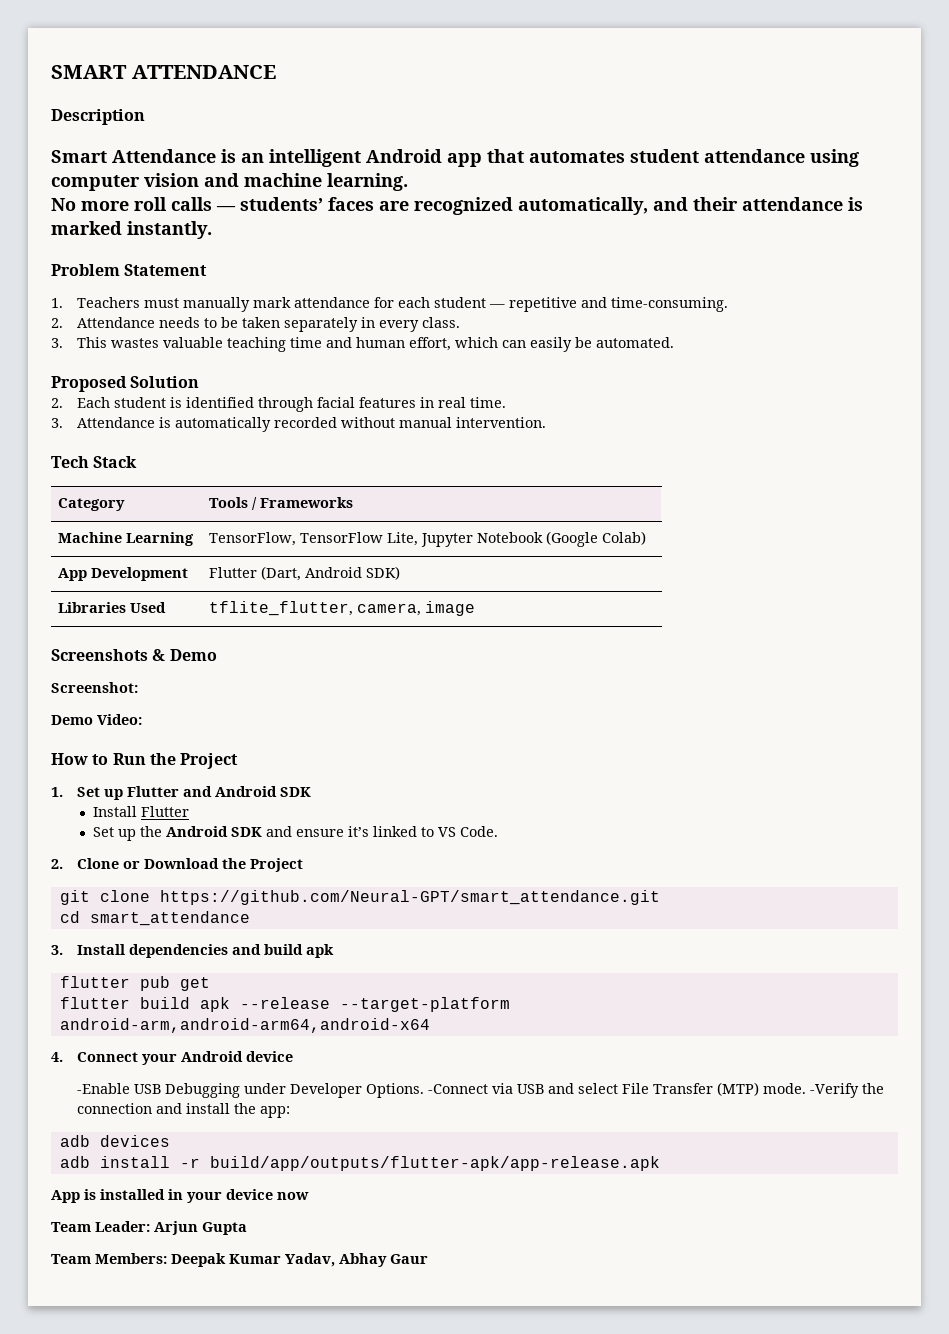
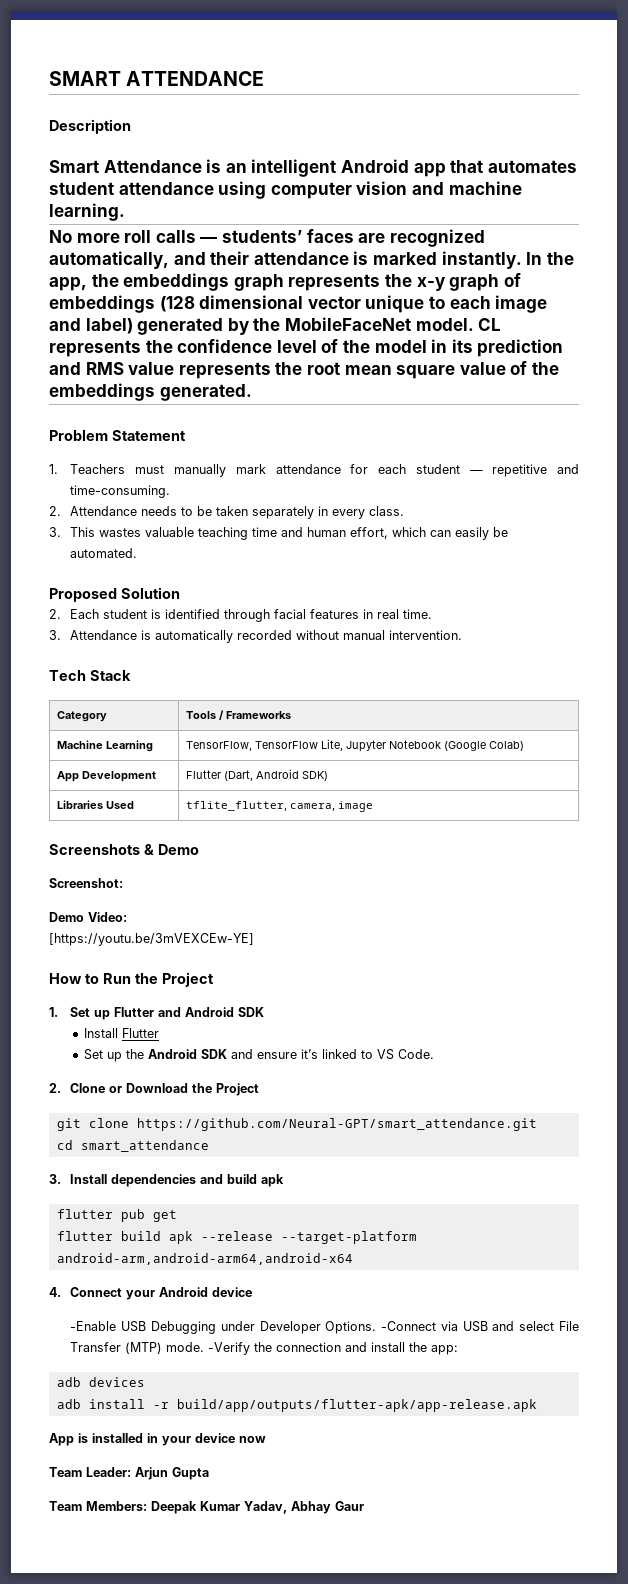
(212, 230) none -> [526,252,574,265] [49,273,521,291] [49,295,548,313] [49,317,502,335] [49,339,564,357] [49,361,559,379] [49,383,252,401] In the app, the embeddings graph represents the x-y graph of embeddings (128 dimensional vector unique to each image and label) generated by the MobileFaceNet model. CL represents the confidence level of the model in its prediction and RMS value represents the root mean square value of the embeddings generated.
(142, 719) none -> [49,933,254,946] // [https://youtu.be/3mVEXCEw-YE]

